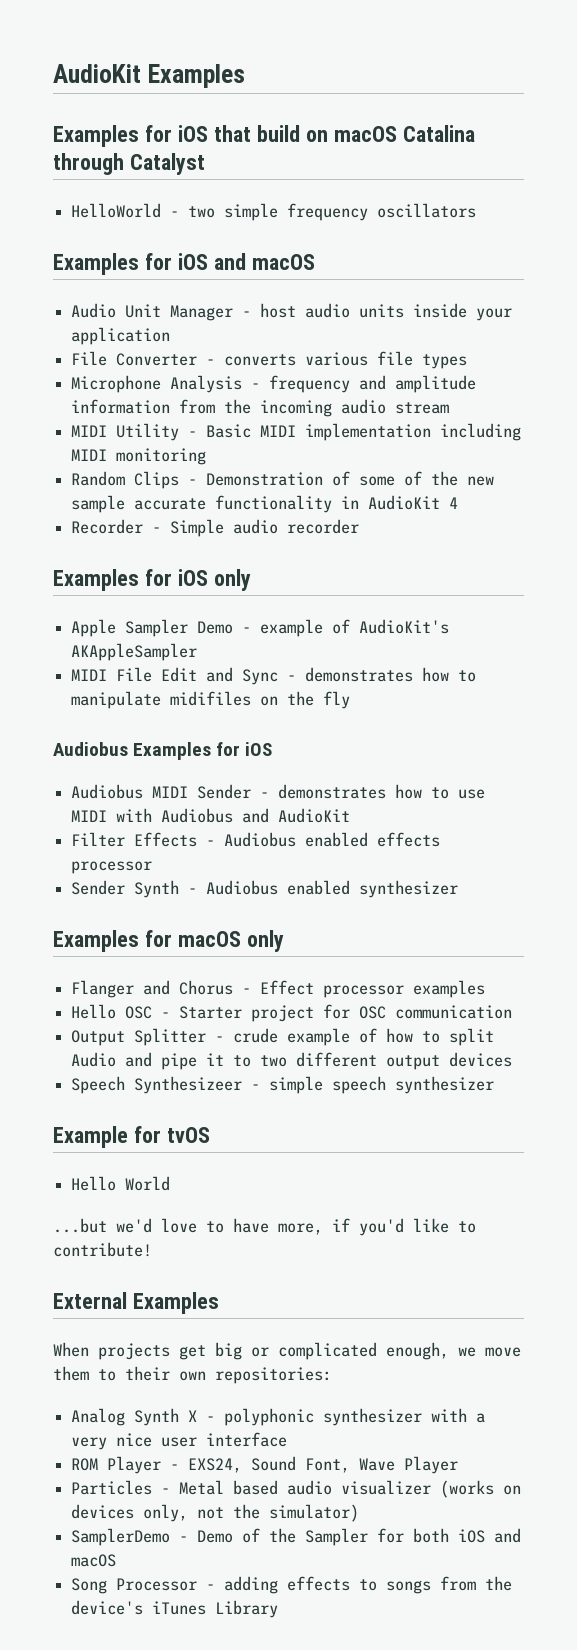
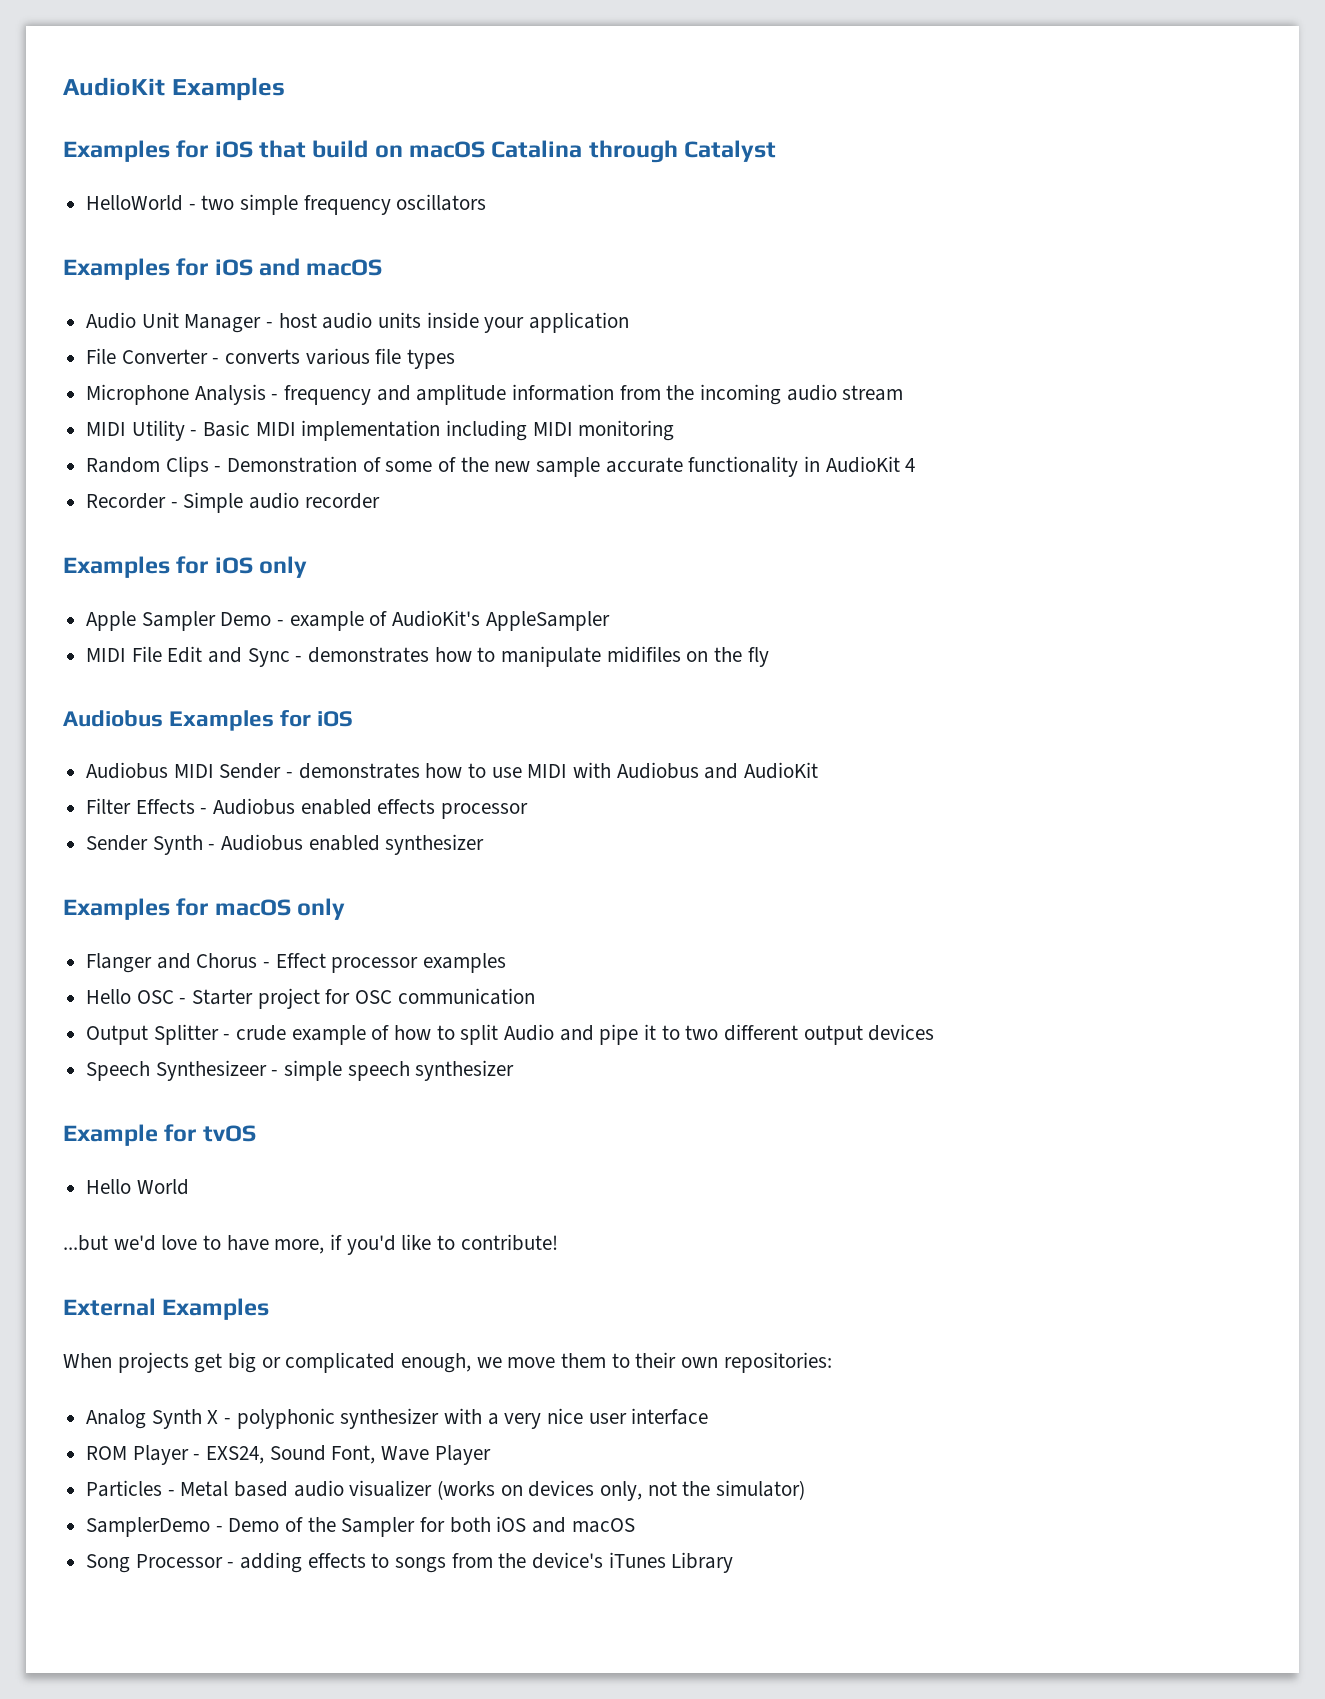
[71,643,198,661] AKAppleSampler -> [485,611,610,631] AppleSampler

